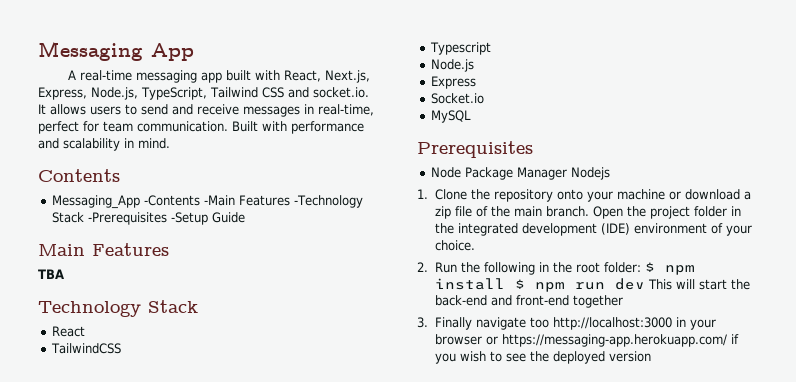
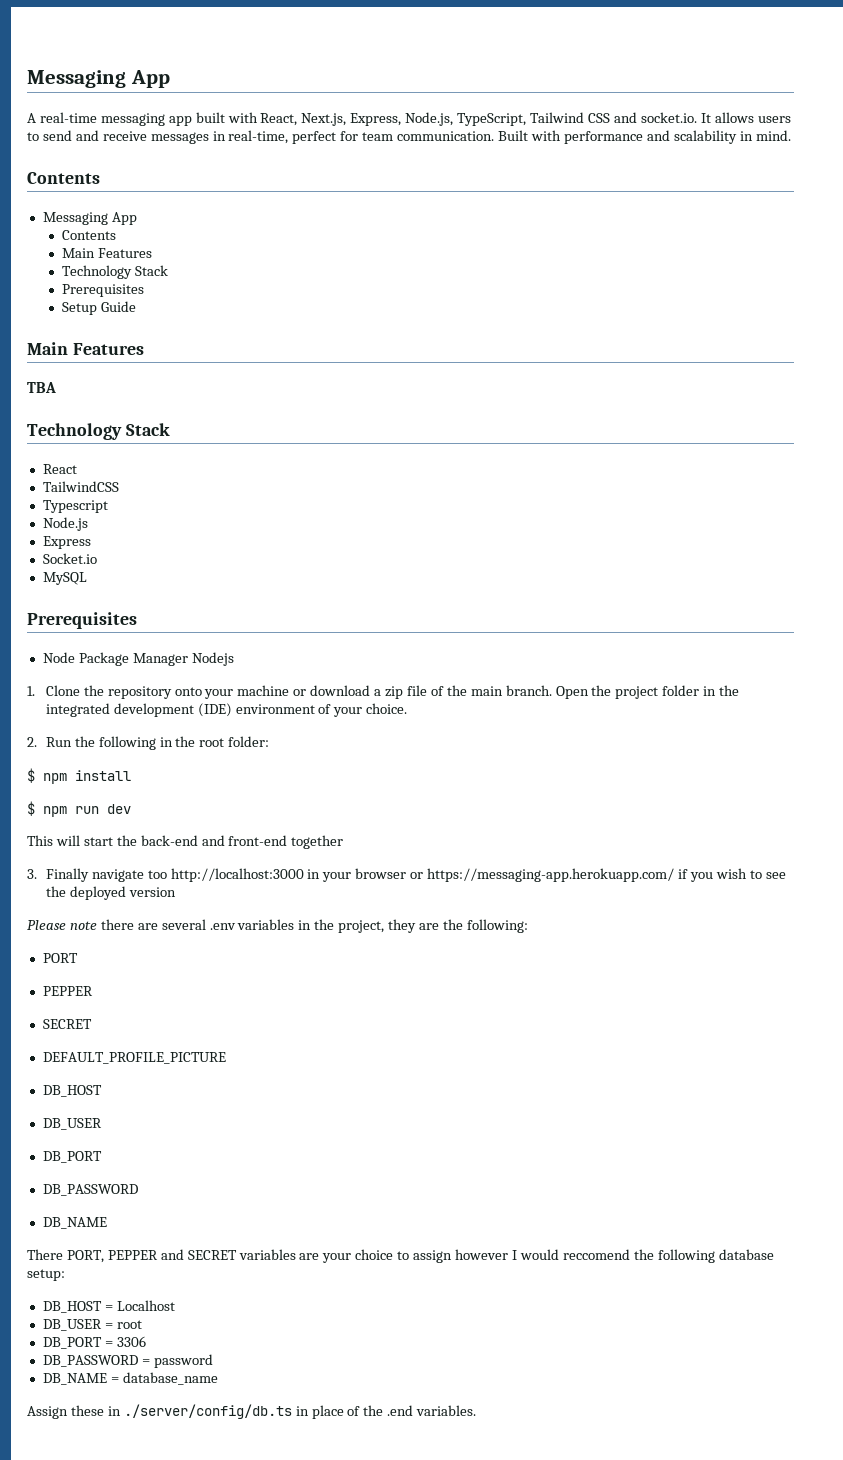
[52,195,364,209] [52,212,209,225] Messaging_App -Contents -Main Features -Technology Stack -Prerequisites -Setup -> [42,212,137,225] [61,230,116,240] [61,248,152,258] [61,265,168,279] [61,284,144,297] [61,302,97,315] Messaging App // Contents // Main Features // Technology Stack // Prerequisites // Setup
(641, 267) none -> (270, 741) //
(505, 284) none -> (131, 775) //
(645, 284) none -> (131, 809) //
(651, 356) none -> [27,919,528,933] [42,953,78,963] [42,986,93,996] [42,1019,92,1029] [42,1052,226,1064] [42,1085,102,1097] [42,1118,102,1130] [42,1151,102,1163] [42,1184,138,1196] [42,1217,107,1229] [27,1249,774,1263] [27,1269,65,1281] [42,1300,175,1313] [42,1319,142,1331] [42,1336,146,1349] [42,1354,213,1368] [42,1372,218,1385] [27,1404,477,1419] // Please note there are several .env variables in the project, they are the following: // PORT // PEPPER // SECRET // DEFAULT_PROFILE_PICTURE // DB_HOST // DB_USER // DB_PORT // DB_PASSWORD // DB_NAME // There PORT, PEPPER and SECRET variables are your choice to assign however I would reccomend the following database setup: // DB_HOST = Localhost // DB_USER = root // DB_PORT = 3306 // DB_PASSWORD = password // DB_NAME = database_name // Assign these in ./server/config/db.ts in place of the .end variables.

